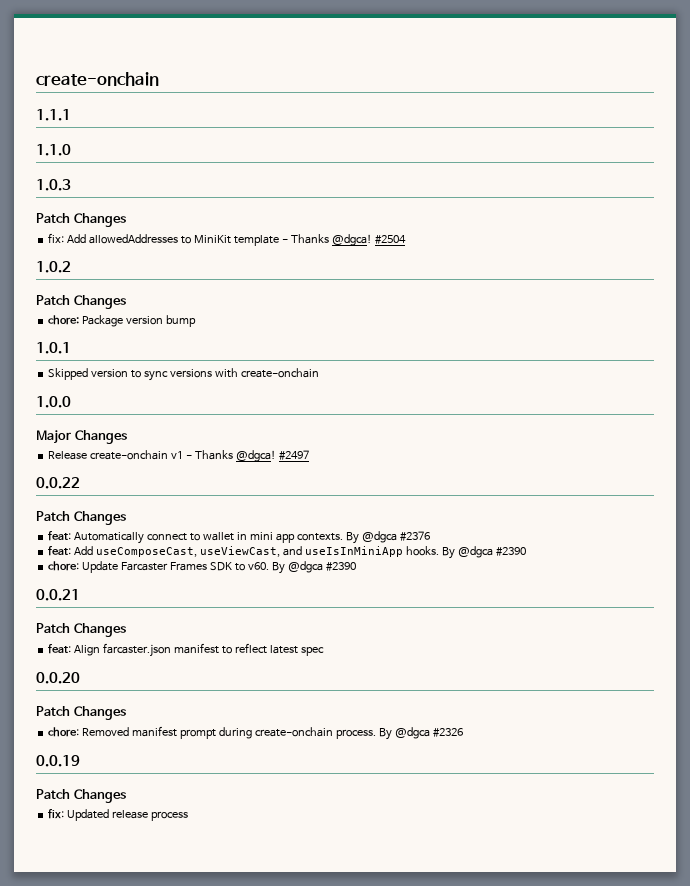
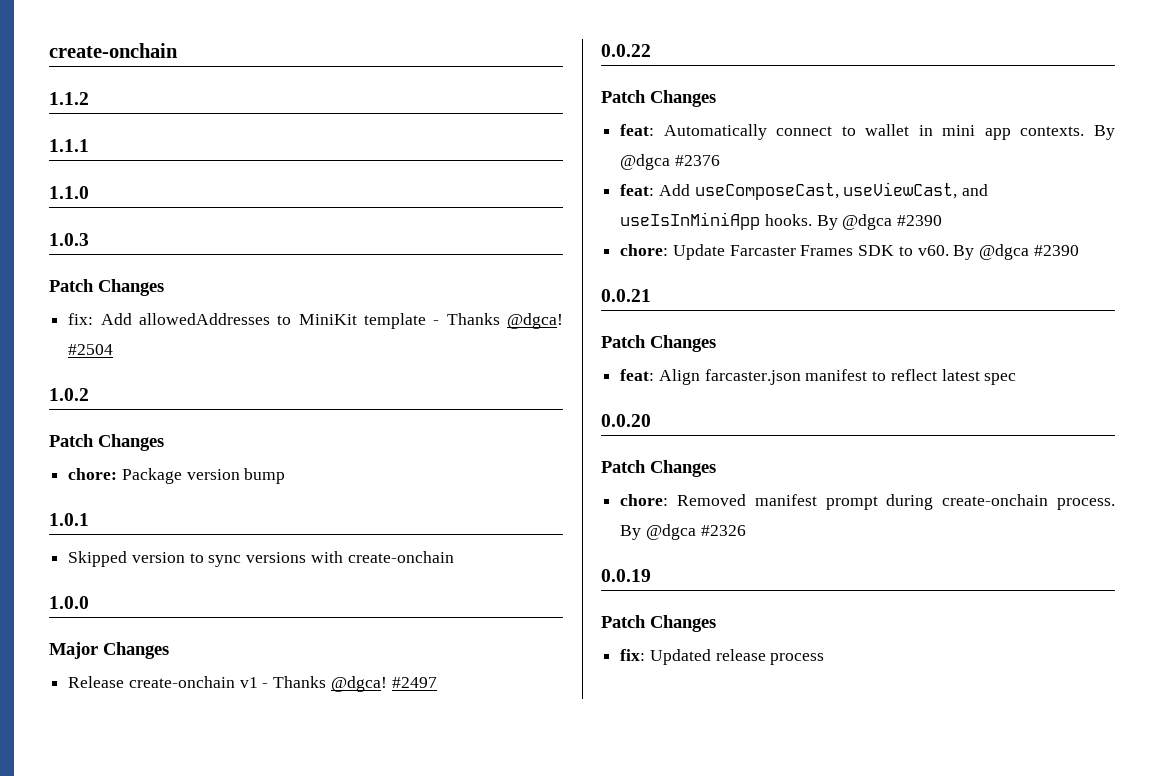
[36,72,159,86] create-onchain -> [49,43,178,58] [49,92,89,105] create-onchain // 1.1.2

